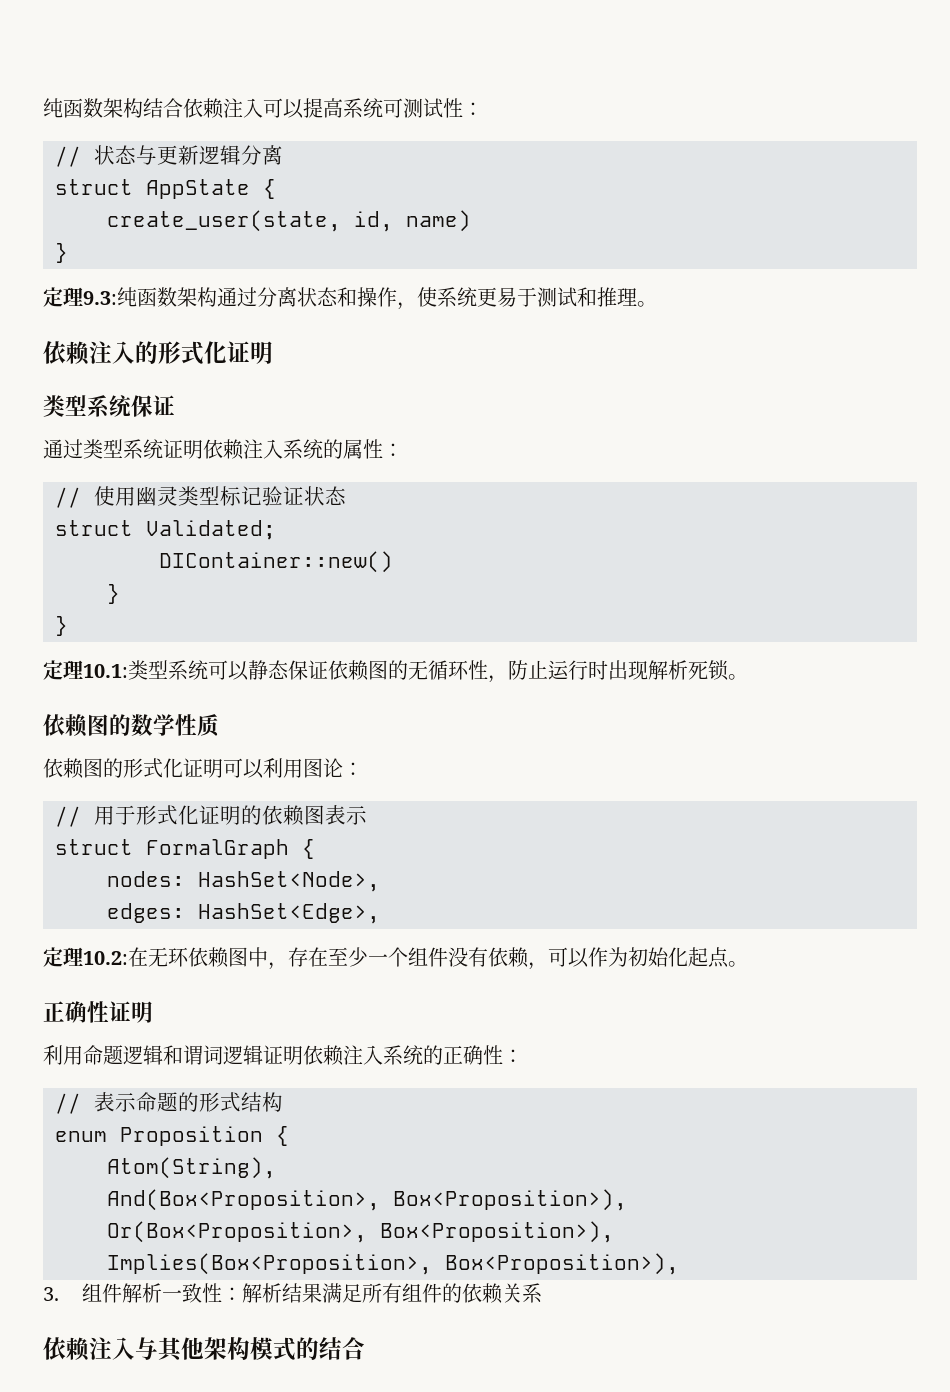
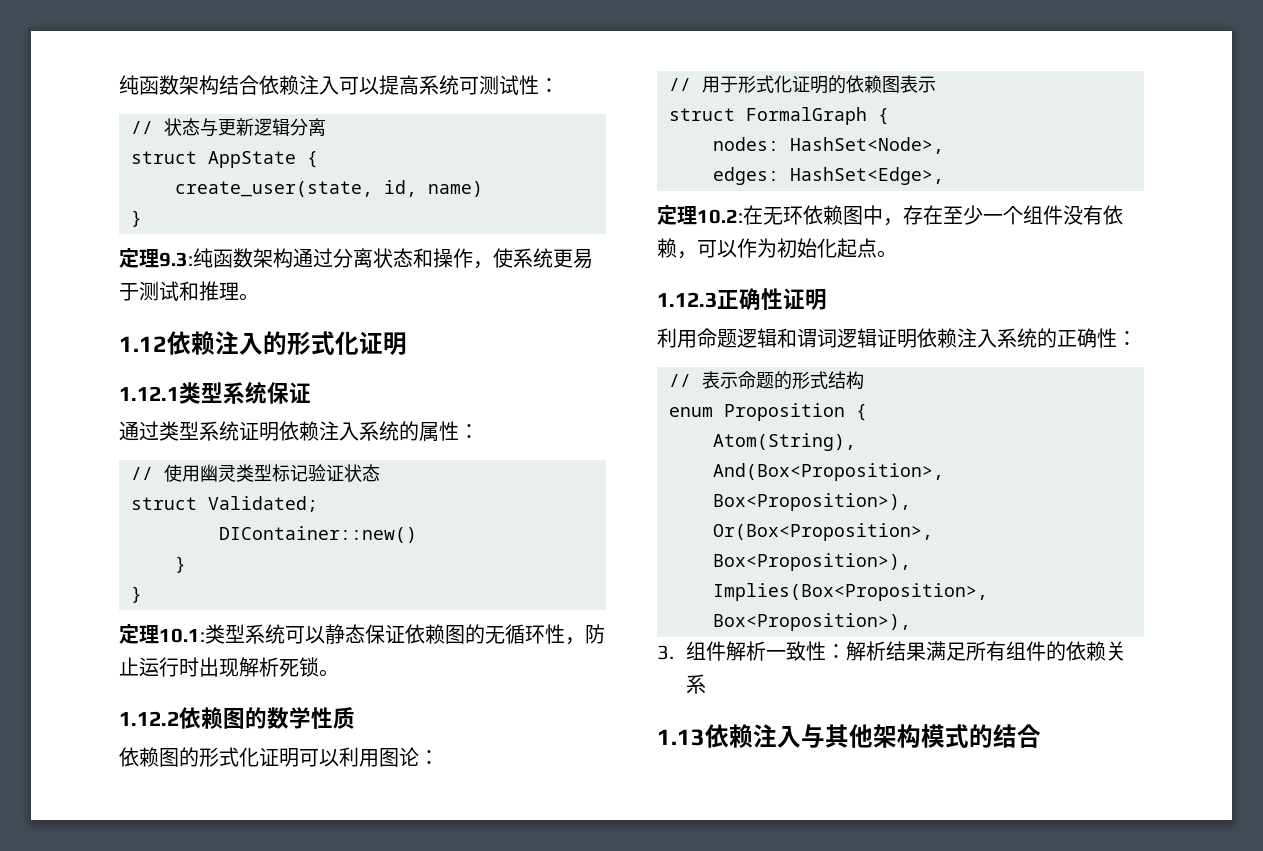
(657, 304) none -> [119,336,167,352] 1.12
(273, 352) none -> [119,386,179,401] 1.12.1
(748, 677) none -> [119,711,179,726] 1.12.2
(748, 964) none -> [657,292,717,308] 1.12.3
(542, 1293) none -> [657,729,705,746] 1.13

